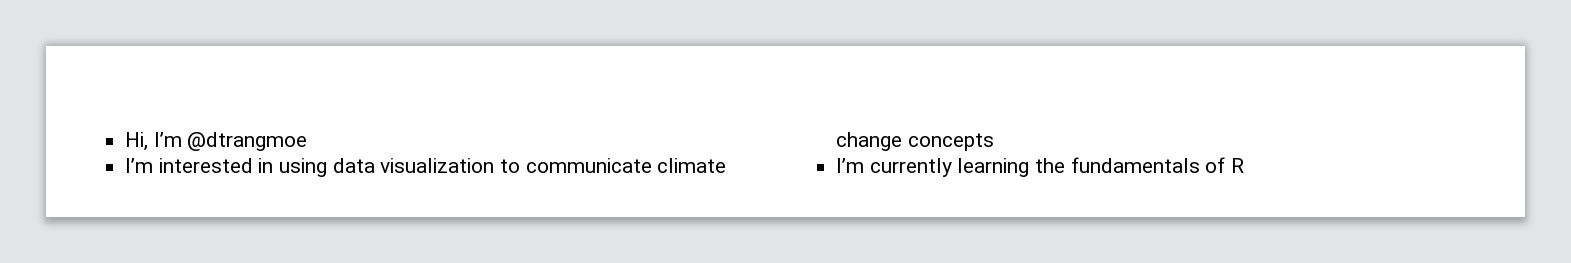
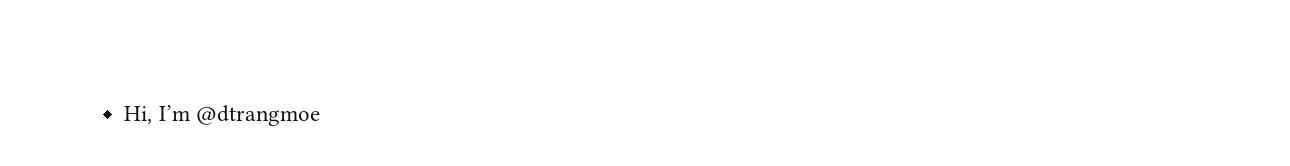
[125,158,727,177] [836,132,994,151] [836,157,1245,177] // I’m interested in using data visualization to communicate climate change concepts // I’m currently learning the fundamentals of R -> (320, 115) none

